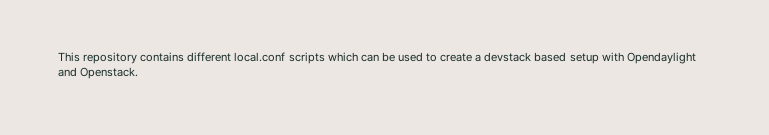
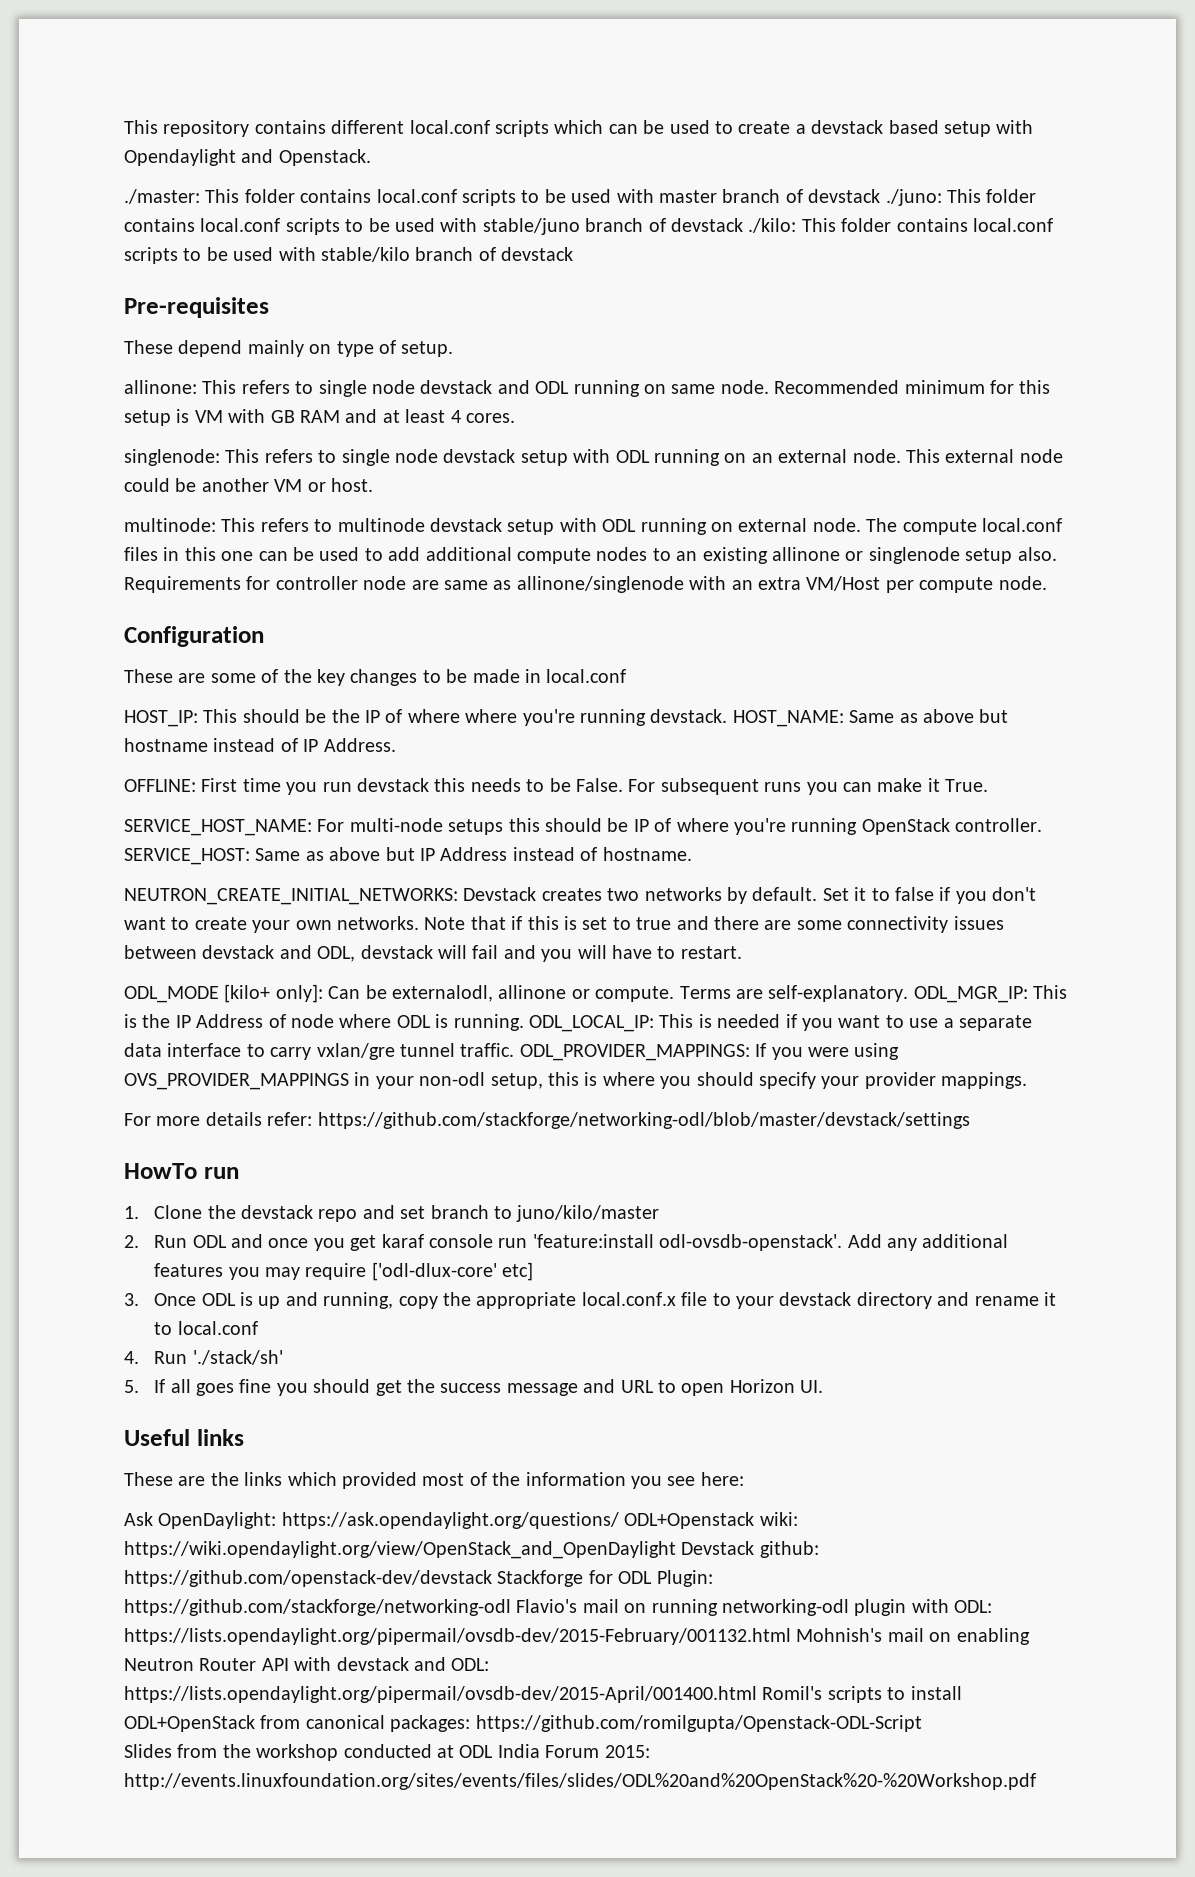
(139, 73) none -> [124,189,1037,206] [124,218,1053,235] [124,247,574,264] [124,297,269,318] [124,340,454,357] [124,380,1051,397] [124,409,515,426] [124,449,1063,466] [124,478,373,492] [124,518,1062,535] [124,547,1057,564] [124,576,1047,593] [124,626,264,647] [124,669,627,686] [124,709,1009,727] [124,738,396,752] [124,778,989,795] [124,818,1043,836] [124,847,692,865] [124,887,1037,905] [124,916,1004,933] [124,945,742,962] [124,984,1068,1003] [124,1014,1032,1032] [124,1043,900,1061] [124,1072,1028,1090] [124,1112,970,1129] [124,1163,239,1179] [124,1205,660,1222] [124,1234,1009,1251] [154,1262,534,1281] [124,1292,1057,1309] [154,1321,258,1335] [124,1350,283,1365] [124,1379,824,1396] [124,1429,244,1446] [124,1472,744,1489] [124,1512,798,1529] [124,1541,819,1559] [124,1570,713,1587] [124,1599,993,1616] [124,1628,1030,1645] [124,1657,490,1671] [124,1686,962,1703] [124,1715,922,1732] [124,1744,650,1761] [124,1773,1036,1790] // ./master: This folder contains local.conf scripts to be used with master branch of devstack ./juno: This folder contains local.conf scripts to be used with stable/juno branch of devstack ./kilo: This folder contains local.conf scripts to be used with stable/kilo branch of devstack // Pre-requisites // These depend mainly on type of setup. // allinone: This refers to single node devstack and ODL running on same node. Recommended minimum for this setup is VM with GB RAM and at least 4 cores. // singlenode: This refers to single node devstack setup with ODL running on an external node. This external node could be another VM or host. // multinode: This refers to multinode devstack setup with ODL running on external node. The compute local.conf files in this one can be used to add additional compute nodes to an existing allinone or singlenode setup also. Requirements for controller node are same as allinone/singlenode with an extra VM/Host per compute node. // Configuration // These are some of the key changes to be made in local.conf // HOST_IP: This should be the IP of where where you're running devstack. HOST_NAME: Same as above but hostname instead of IP Address. // OFFLINE: First time you run devstack this needs to be False. For subsequent runs you can make it True. // SERVICE_HOST_NAME: For multi-node setups this should be IP of where you're running OpenStack controller. SERVICE_HOST: Same as above but IP Address instead of hostname. // NEUTRON_CREATE_INITIAL_NETWORKS: Devstack creates two networks by default. Set it to false if you don't want to create your own networks. Note that if this is set to true and there are some connectivity issues between devstack and ODL, devstack will fail and you will have to restart. // ODL_MODE [kilo+ only]: Can be externalodl, allinone or compute. Terms are self-explanatory. ODL_MGR_IP: This is the IP Address of node where ODL is running. ODL_LOCAL_IP: This is needed if you want to use a separate data interface to carry vxlan/gre tunnel traffic. ODL_PROVIDER_MAPPINGS: If you were using OVS_PROVIDER_MAPPINGS in your non-odl setup, this is where you should specify your provider mappings. // For more details refer: https://github.com/stackforge/networking-odl/blob/master/devstack/settings // HowTo run // 1. Clone the devstack repo and set branch to juno/kilo/master // 2. Run ODL and once you get karaf console run 'feature:install odl-ovsdb-openstack'. Add any additional features you may require ['odl-dlux-core' etc] // 3. Once ODL is up and running, copy the appropriate local.conf.x file to your devstack directory and rename it to local.conf // 4. Run './stack/sh' // 5. If all goes fine you should get the success message and URL to open Horizon UI. // Useful links // These are the links which provided most of the information you see here: // Ask OpenDaylight: https://ask.opendaylight.org/questions/ ODL+Openstack wiki: https://wiki.opendaylight.org/view/OpenStack_and_OpenDaylight Devstack github: https://github.com/openstack-dev/devstack Stackforge for ODL Plugin: https://github.com/stackforge/networking-odl Flavio's mail on running networking-odl plugin with ODL: https://lists.opendaylight.org/pipermail/ovsdb-dev/2015-February/001132.html Mohnish's mail on enabling Neutron Router API with devstack and ODL: https://lists.opendaylight.org/pipermail/ovsdb-dev/2015-April/001400.html Romil's scripts to install ODL+OpenStack from canonical packages: https://github.com/romilgupta/Openstack-ODL-Script // Slides from the workshop conducted at ODL India Forum 2015: http://events.linuxfoundation.org/sites/events/files/slides/ODL%20and%20OpenStack%20-%20Workshop.pdf

